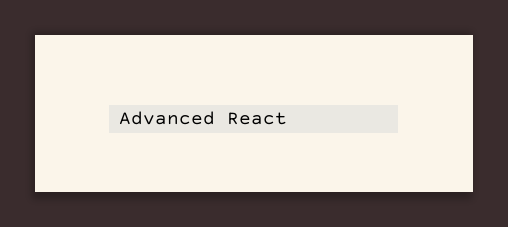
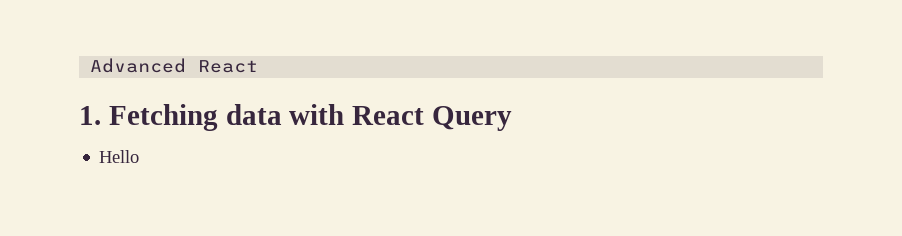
(287, 118) none -> [79,104,513,131] [99,150,140,163] // 1. Fetching data with React Query // Hello

